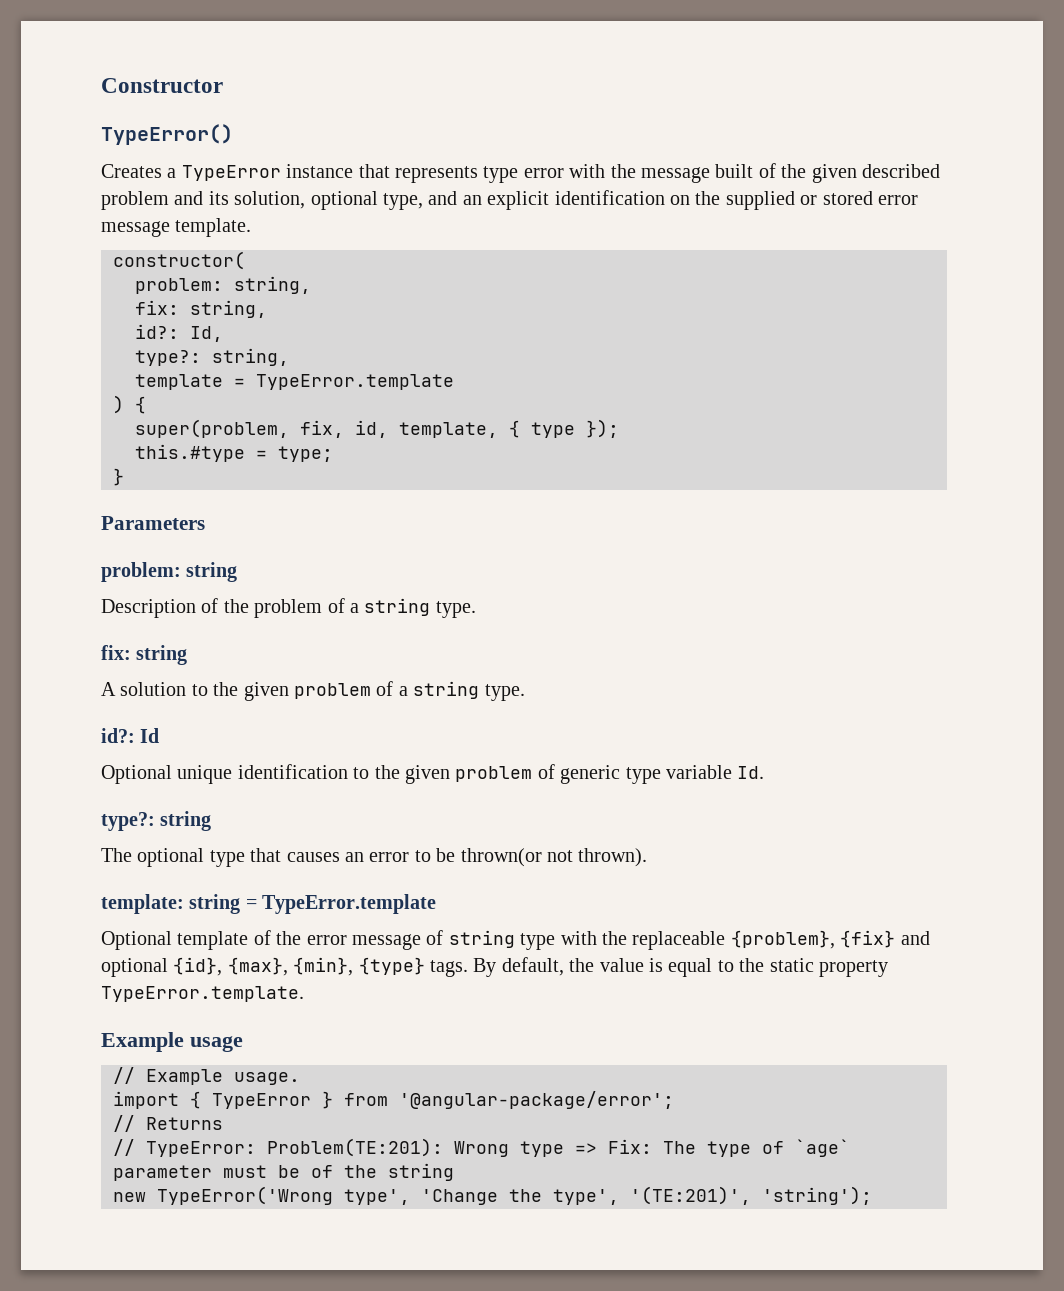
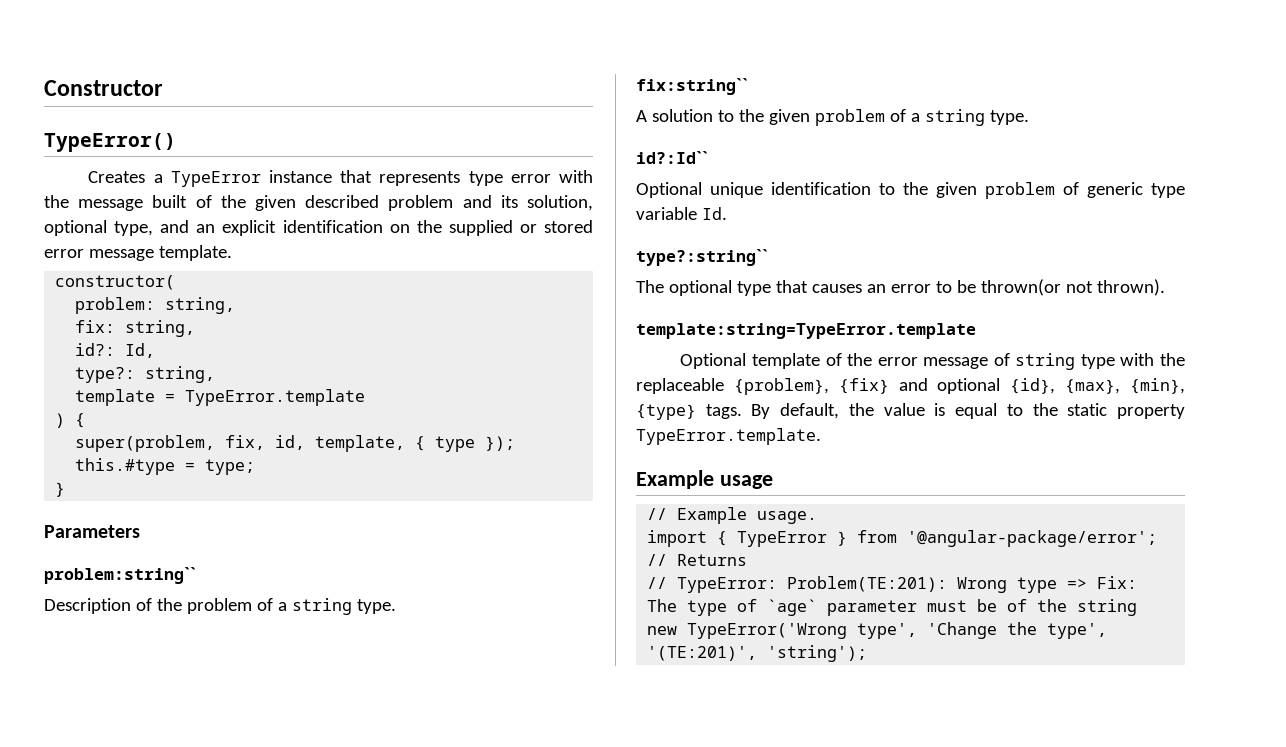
[101,562,238,582] problem: string -> [44,567,196,584] problem:string``
[101,645,188,665] fix: string -> [636,78,748,95] fix:string``
[101,728,160,743] id?: Id -> [636,151,708,164] id?:Id``
[101,811,212,831] type?: string -> [636,249,768,266] type?:string``
[101,894,437,914] template: string = TypeError.template -> [636,323,976,339] template:string=TypeError.template

